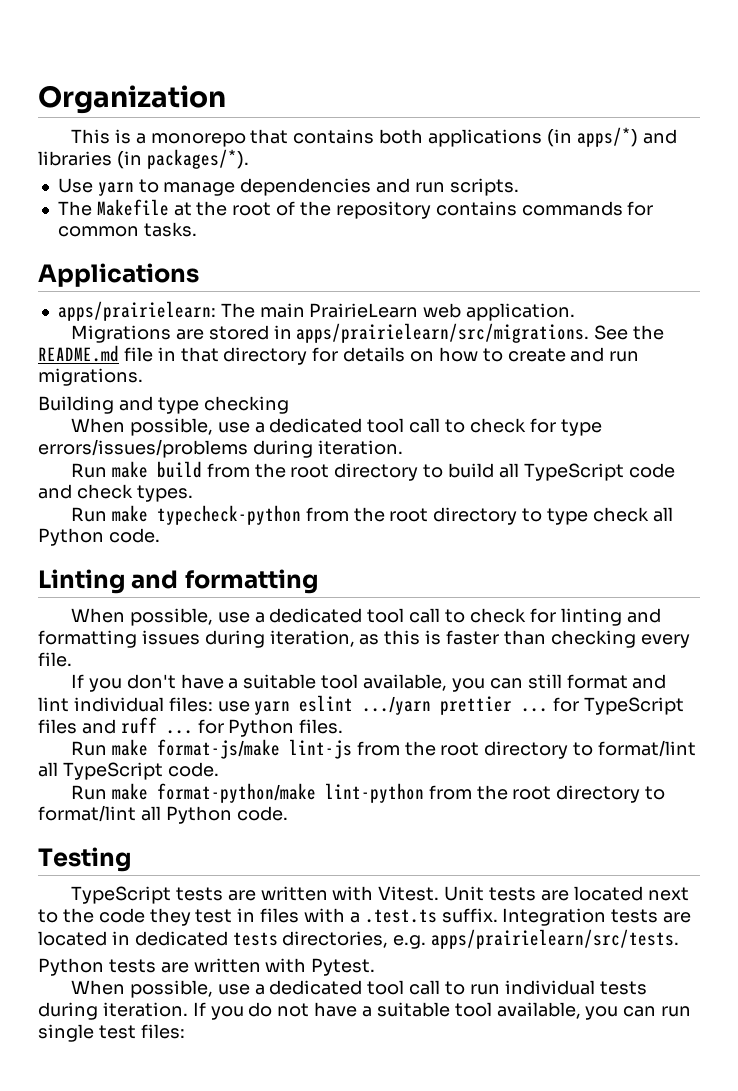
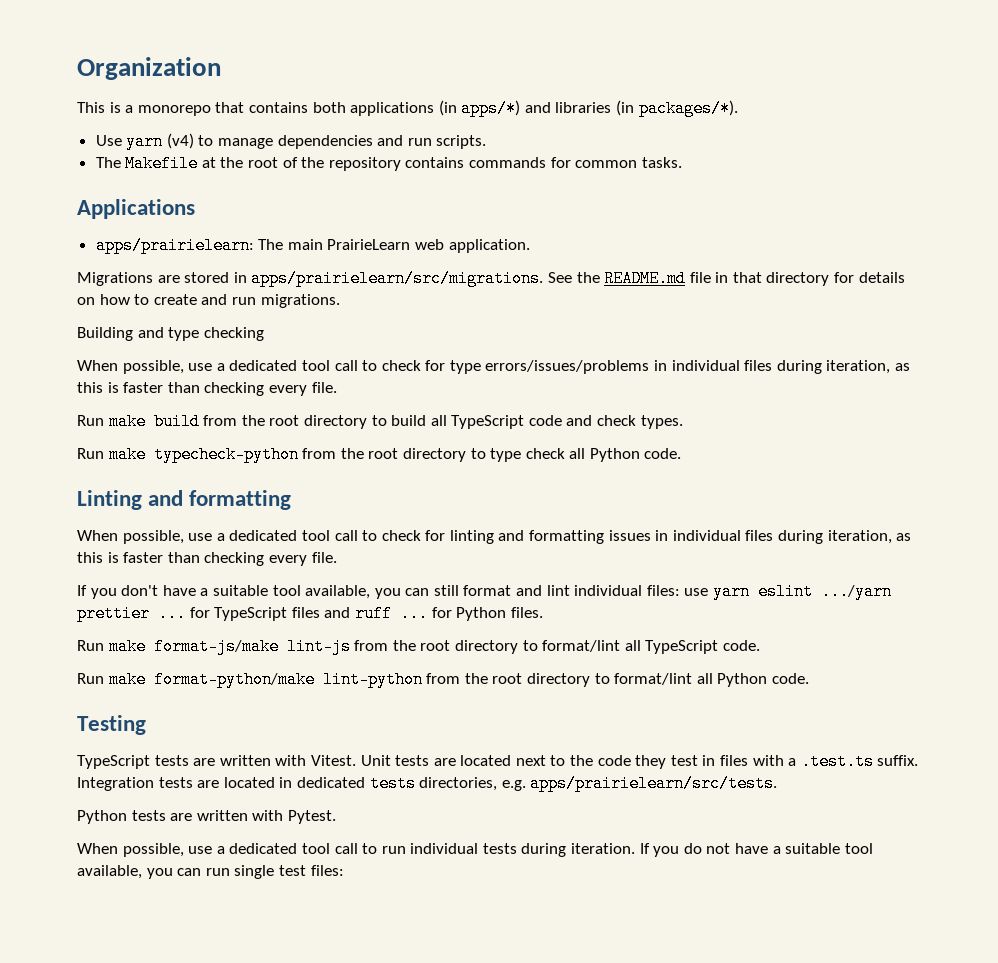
(134, 189) none -> [166,133,194,149] (v4)
[252,440,403,458] during iteration. -> [654,360,911,374] [77,382,337,396] in individual files during iteration, as this is faster than checking every file.
(200, 637) none -> [655,530,774,541] in individual files

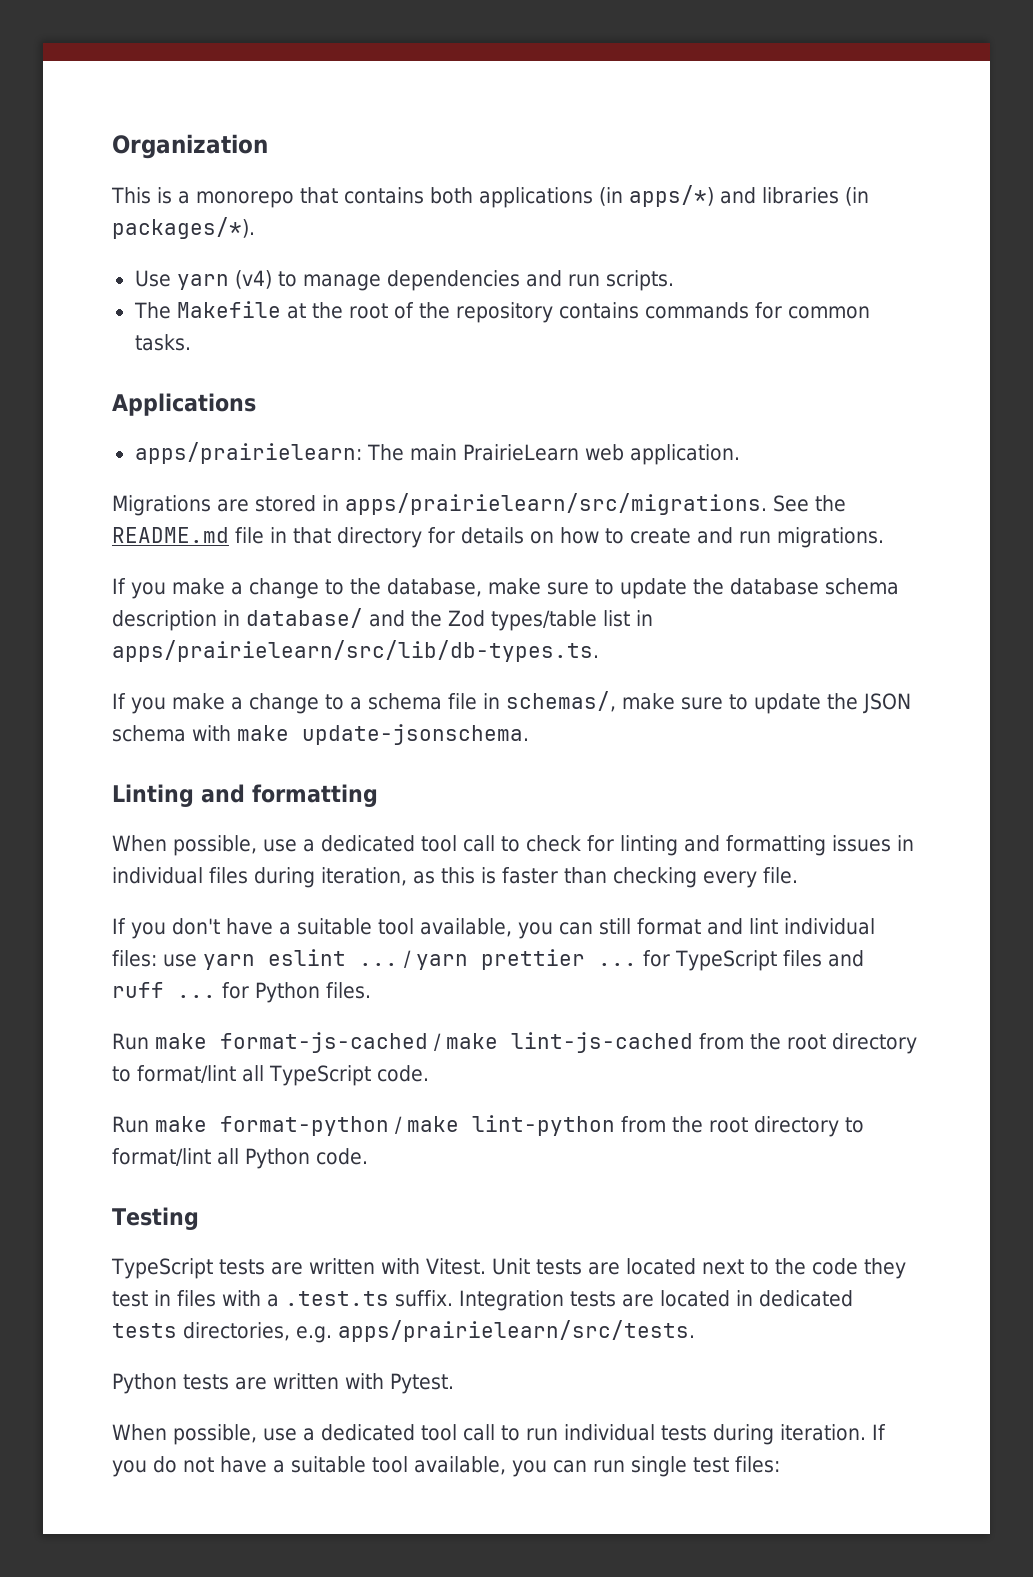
[77,327,264,341] [77,360,911,374] [77,382,337,396] [77,413,683,430] [77,446,682,463] Building and type checking // When possible, use a dedicated tool call to check for type errors/issues/problems in individual files during iteration, as this is faster than checking every file. // Run make build from the root directory to build all TypeScript code and check types. // Run make typecheck-python from the root directory to type check all Python code. -> [112,578,899,599] [112,608,653,631] [112,640,599,662] [112,691,911,714] [112,724,529,745] If you make a change to the database, make sure to update the database schema description in database/ and the Zod types/table list in apps/prairielearn/src/lib/db-types.ts. // If you make a change to a schema file in schemas/, make sure to update the JSON schema with make update-jsonschema.
[821,583,893,600] .../yarn -> [359,950,468,970] ... / yarn
[153,638,351,655] format-js/make lint-js -> [219,1032,693,1053] format-js-cached / make lint-js-cached
[153,671,315,688] format-python/make -> [219,1116,459,1136] format-python / make

